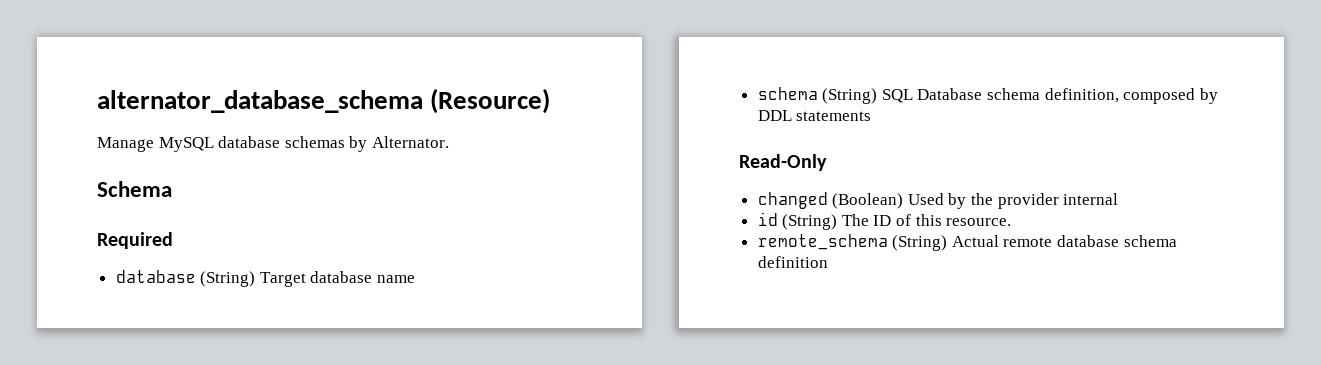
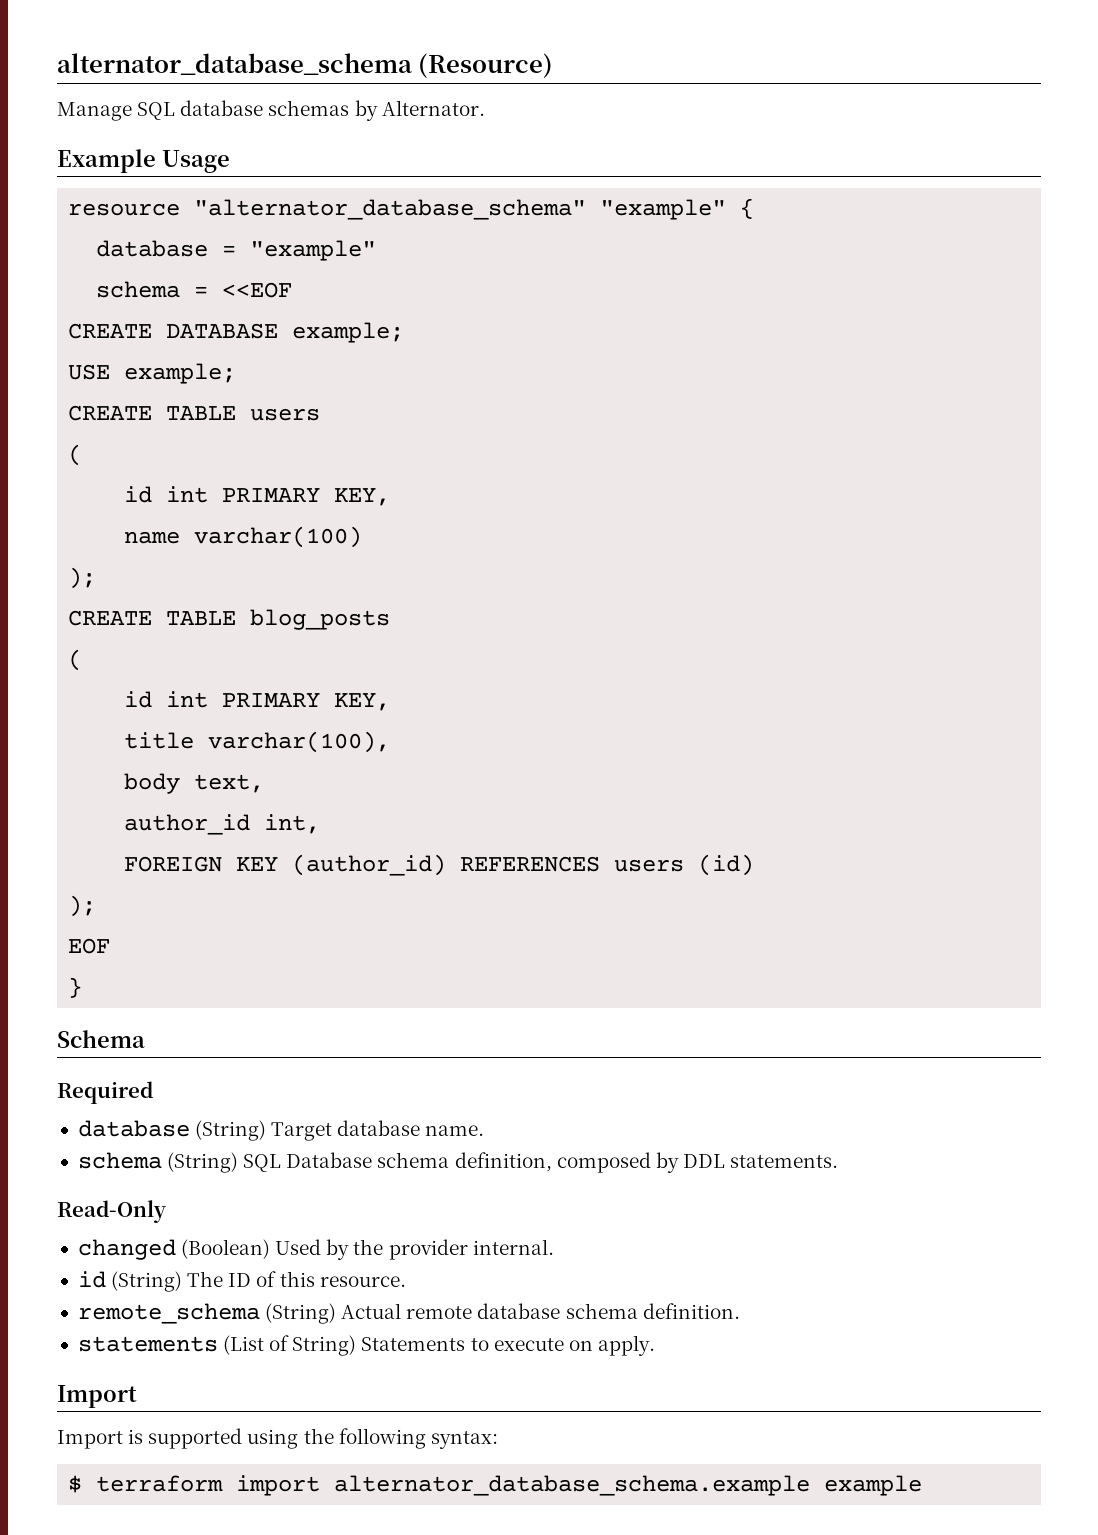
[158,137,214,152] MySQL -> [137,102,176,120] SQL
(449, 142) none -> [57,149,230,173] [68,198,755,220] [96,240,377,261] [96,281,293,298] [68,322,405,343] [68,363,237,384] [68,405,321,421] [68,444,83,466] [124,486,391,506] [124,526,363,548] [68,567,97,589] [68,609,391,630] [68,649,83,671] [124,691,391,711] [124,731,391,753] [124,773,265,794] [124,814,321,835] [124,854,755,876] [68,895,97,917] [68,938,111,954] [68,977,83,998] // Example Usage // resource "alternator_database_schema" "example" { // database = "example" // schema = <<EOF // CREATE DATABASE example; // USE example; // CREATE TABLE users // ( // id int PRIMARY KEY, // name varchar(100) // ); // CREATE TABLE blog_posts // ( // id int PRIMARY KEY, // title varchar(100), // body text, // author_id int, // FOREIGN KEY (author_id) REFERENCES users (id) // ); // EOF // }
[377,275,416,283] name -> [425,1125,485,1136] name.
[796,111,872,121] statements -> [730,1155,839,1168] statements.
[1063,193,1119,205] internal -> [472,1239,554,1255] internal.
[757,256,828,268] definition -> [642,1303,740,1319] [77,1335,655,1356] [57,1385,137,1408] [57,1428,498,1449] [68,1475,923,1496] definition. // statements (List of String) Statements to execute on apply. // Import // Import is supported using the following syntax: // $ terraform import alternator_database_schema.example example

